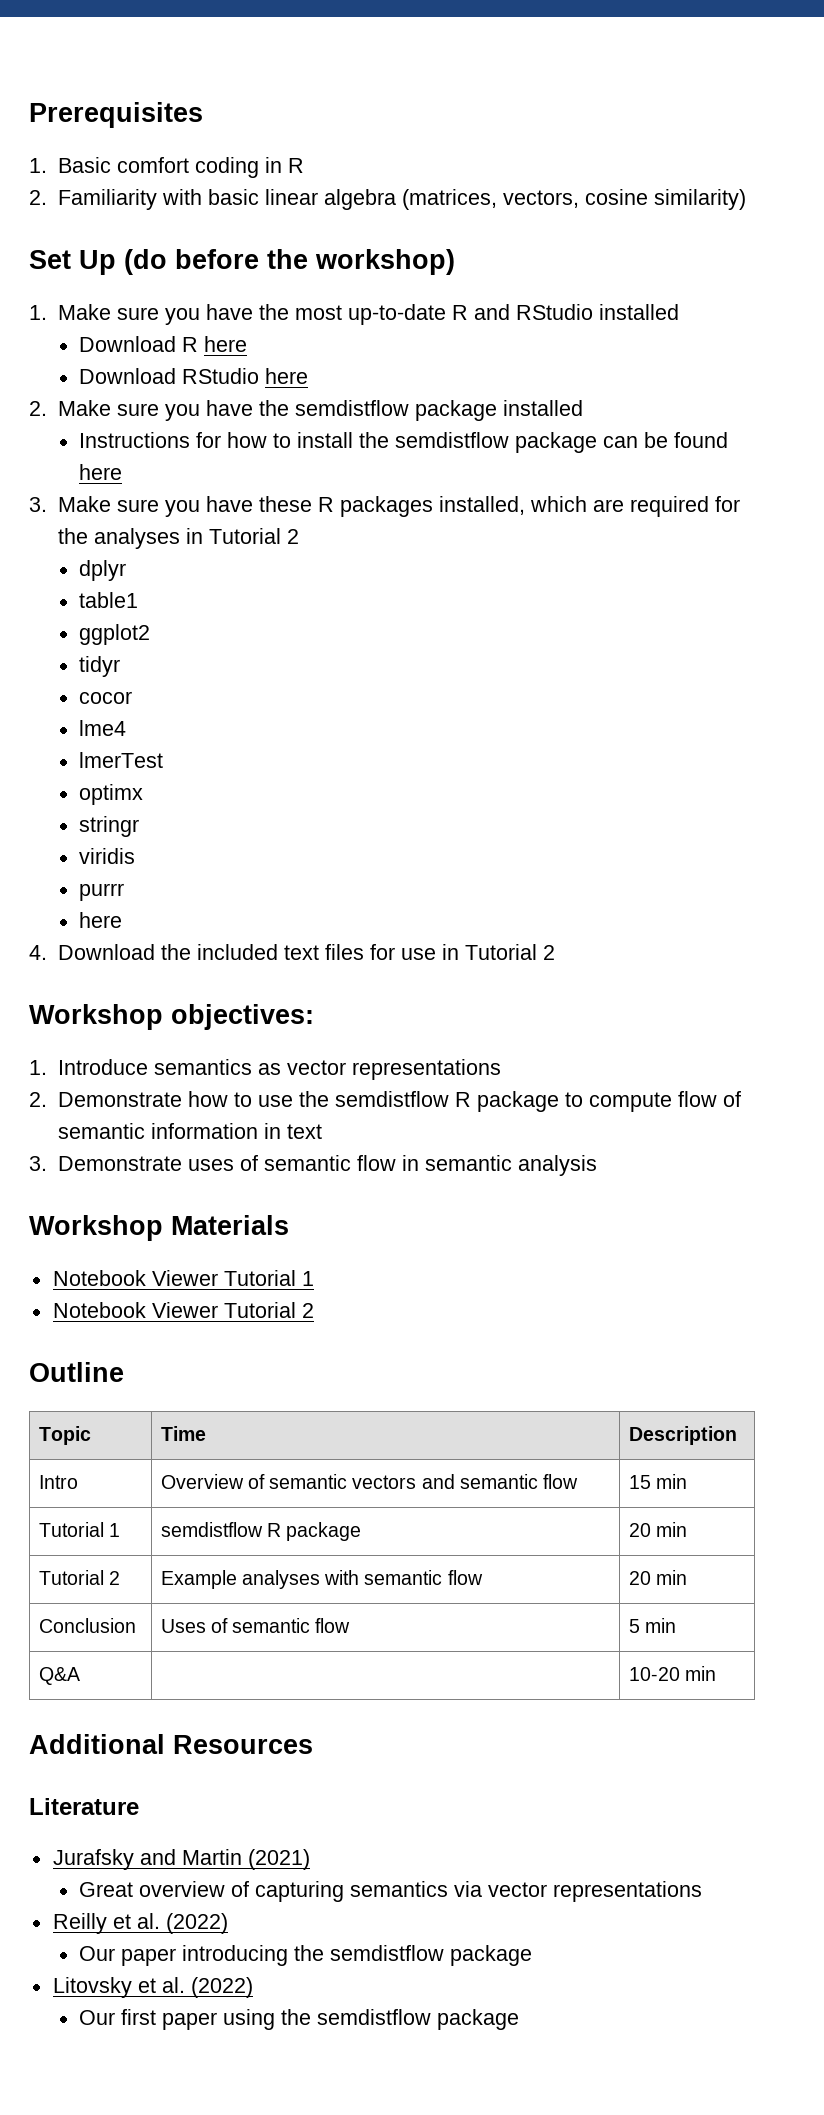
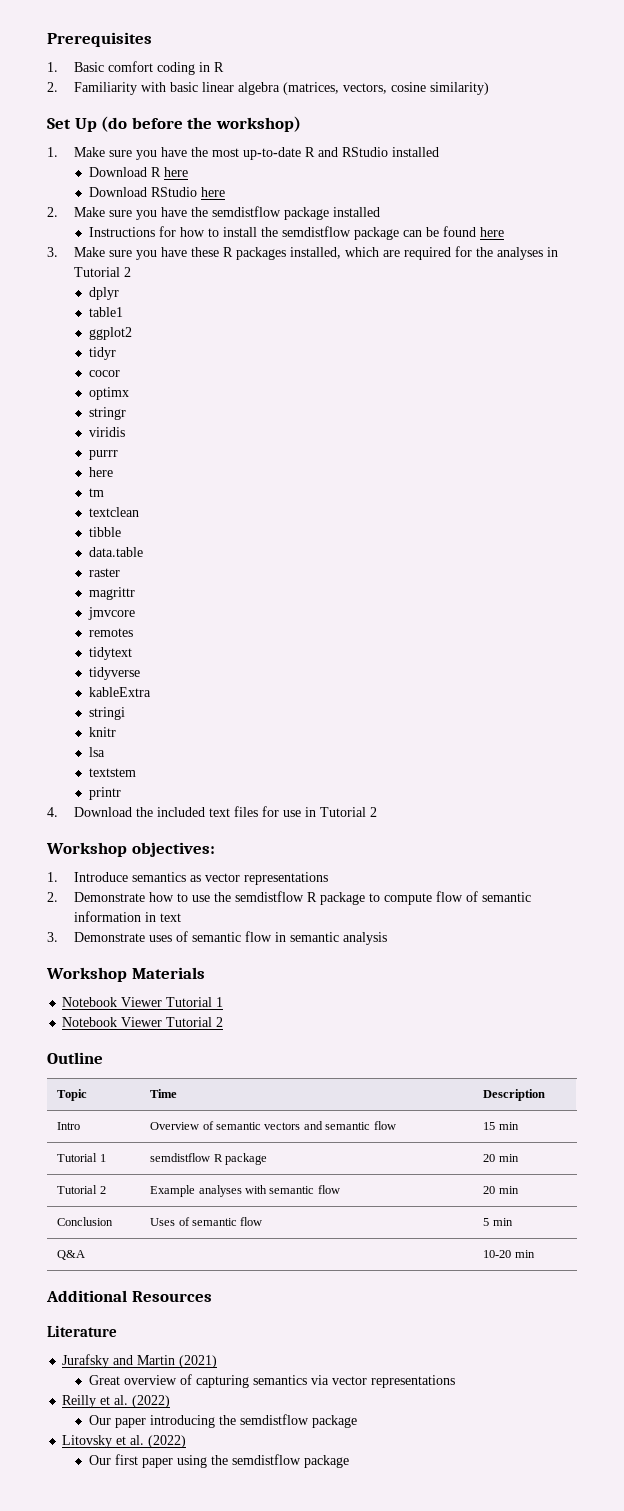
[79,720,127,736] [79,752,164,768] // lme4 // lmerTest -> (121, 373) none
(123, 920) none -> [89,488,105,497] [89,507,140,517] [89,527,122,537] [89,547,144,557] [89,568,121,577] [89,587,136,600] [88,607,136,620] [89,628,134,637] [89,647,133,660] [89,667,141,680] [89,687,152,697] [89,707,126,720] [89,727,117,737] [89,747,106,757] [89,768,137,777] [89,787,122,800] // tm // textclean // tibble // data.table // raster // magrittr // jmvcore // remotes // tidytext // tidyverse // kableExtra // stringi // knitr // lsa // textstem // printr

